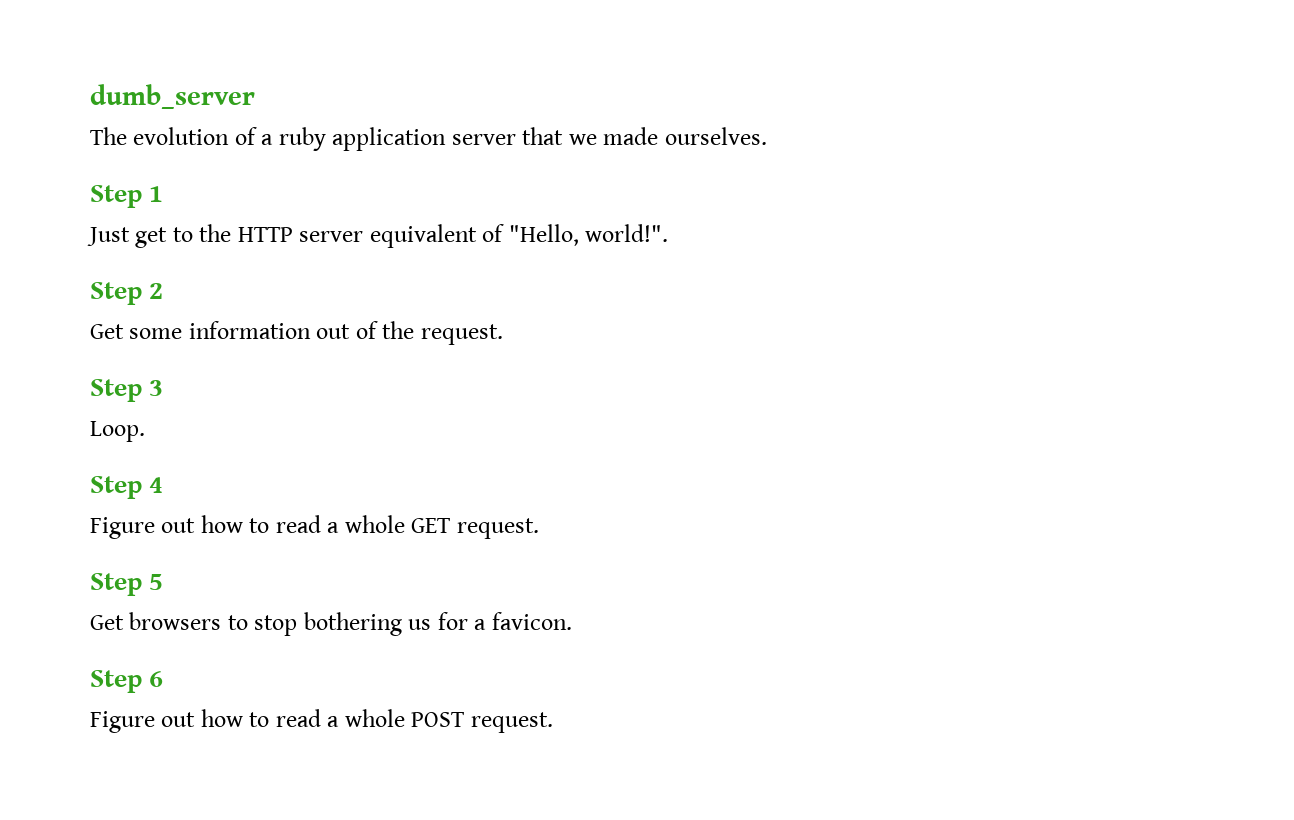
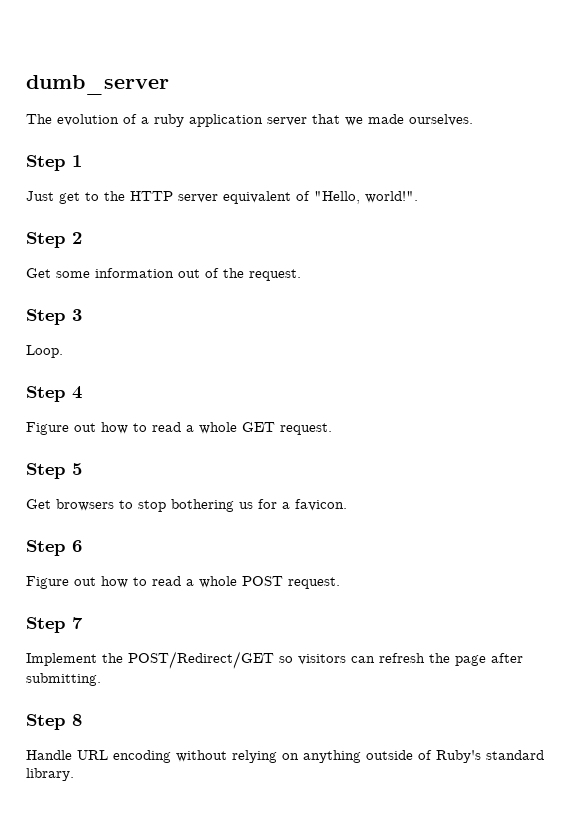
(553, 722) none -> [26,617,83,633] [26,651,523,669] [26,673,101,686] [26,714,82,730] [26,750,544,763] [26,768,74,781] // Step 7 // Implement the POST/Redirect/GET so visitors can refresh the page after submitting. // Step 8 // Handle URL encoding without relying on anything outside of Ruby's standard library.

